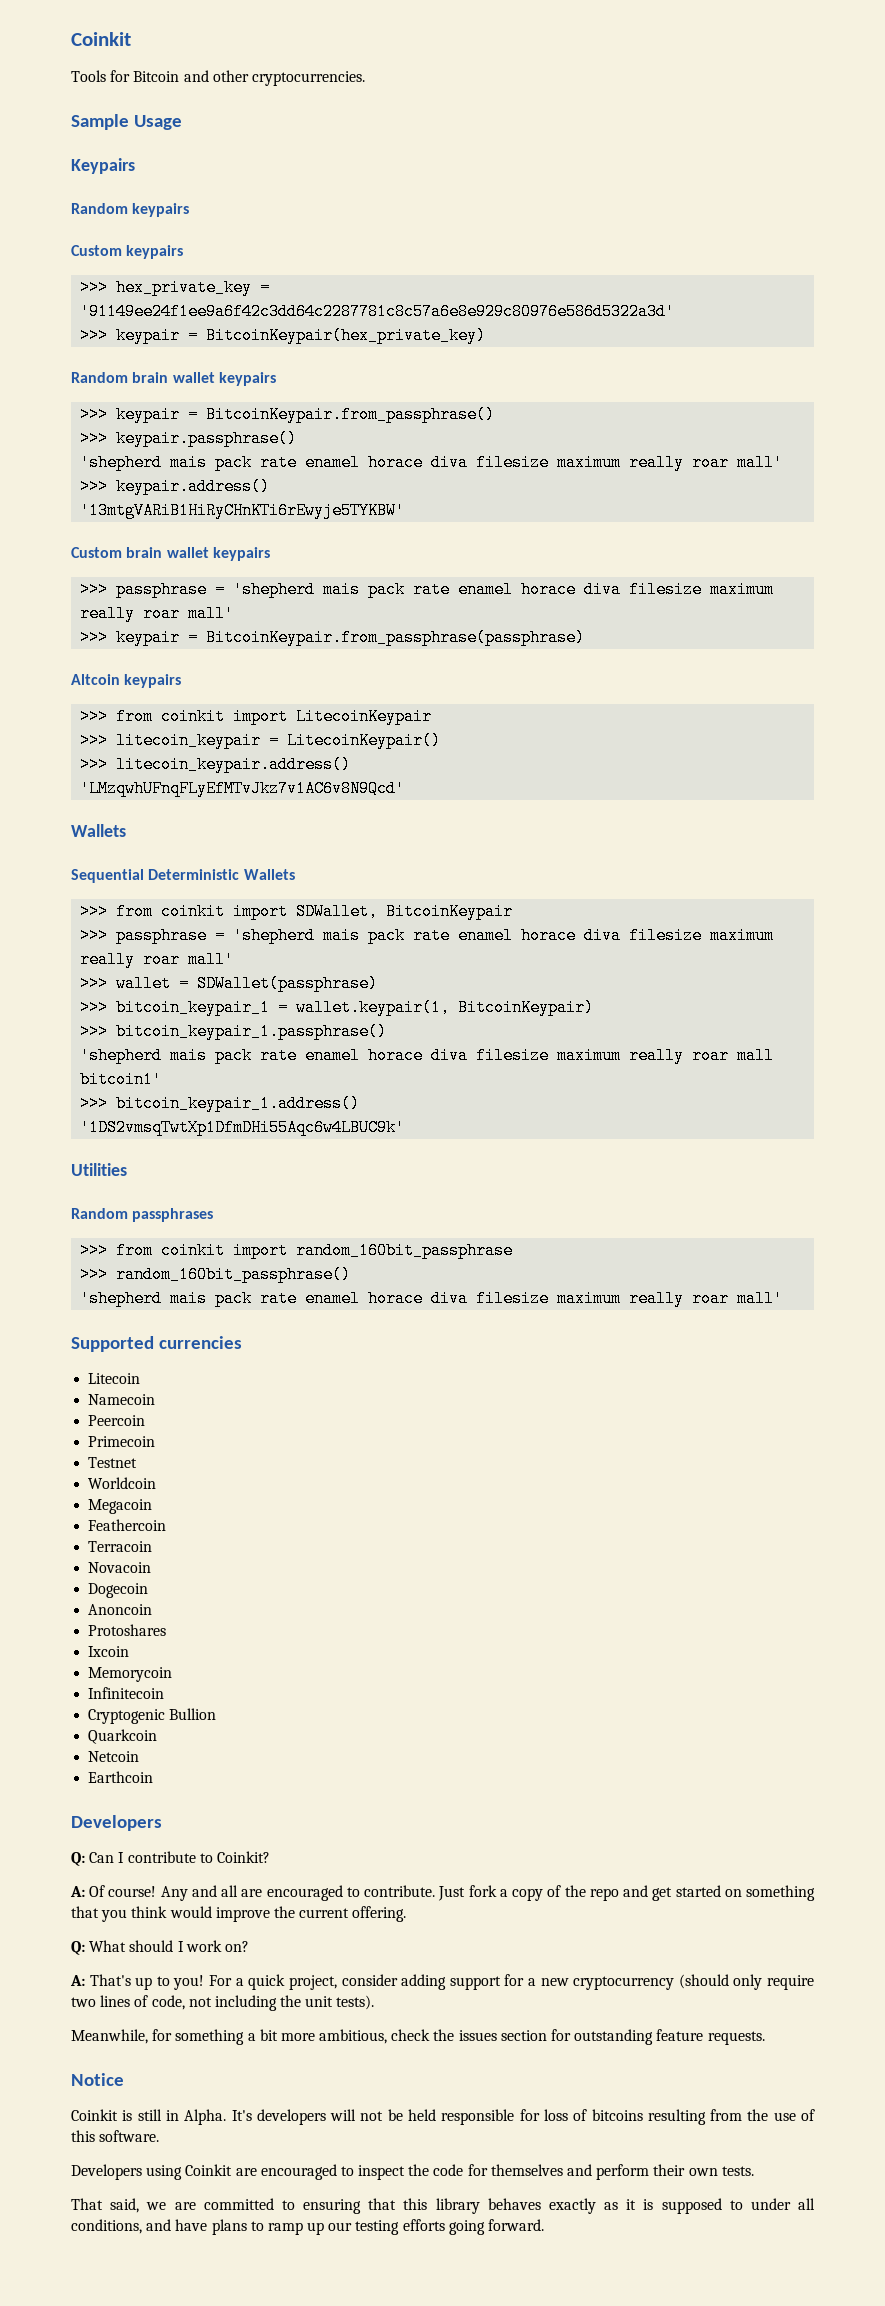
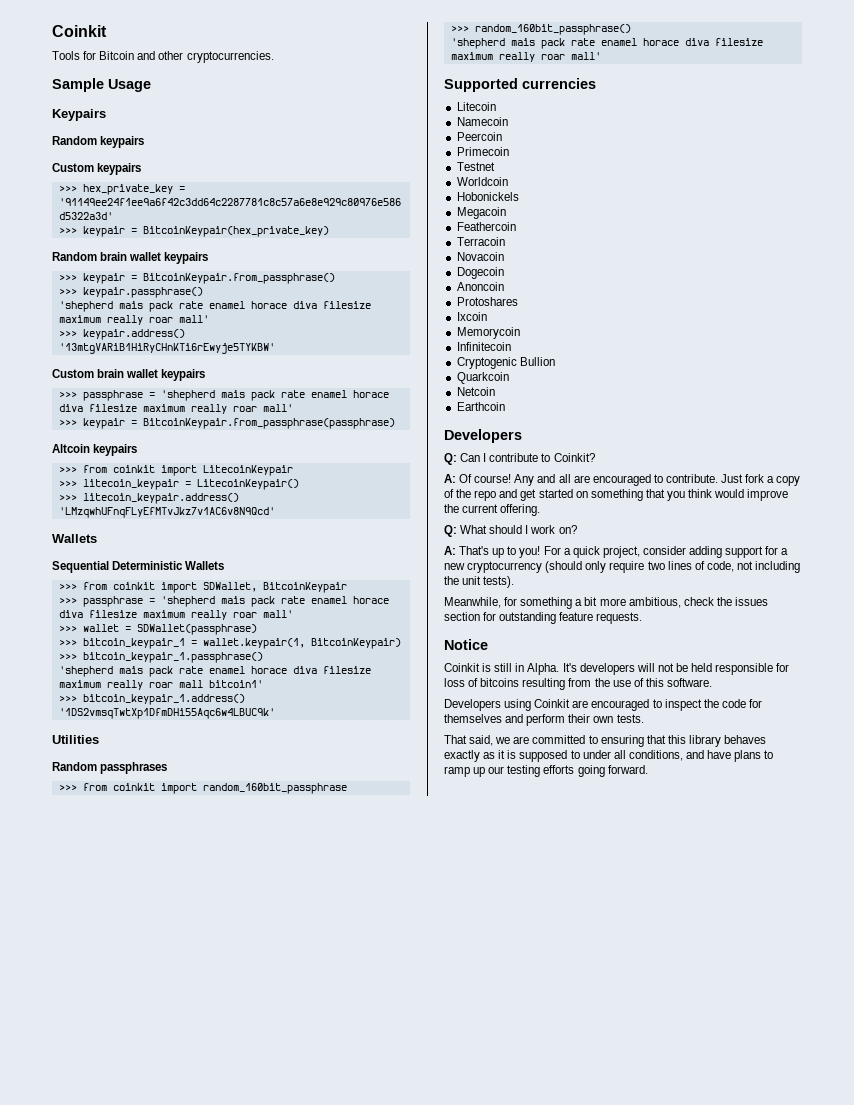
(157, 1483) none -> [456,192,519,201] // Hobonickels

